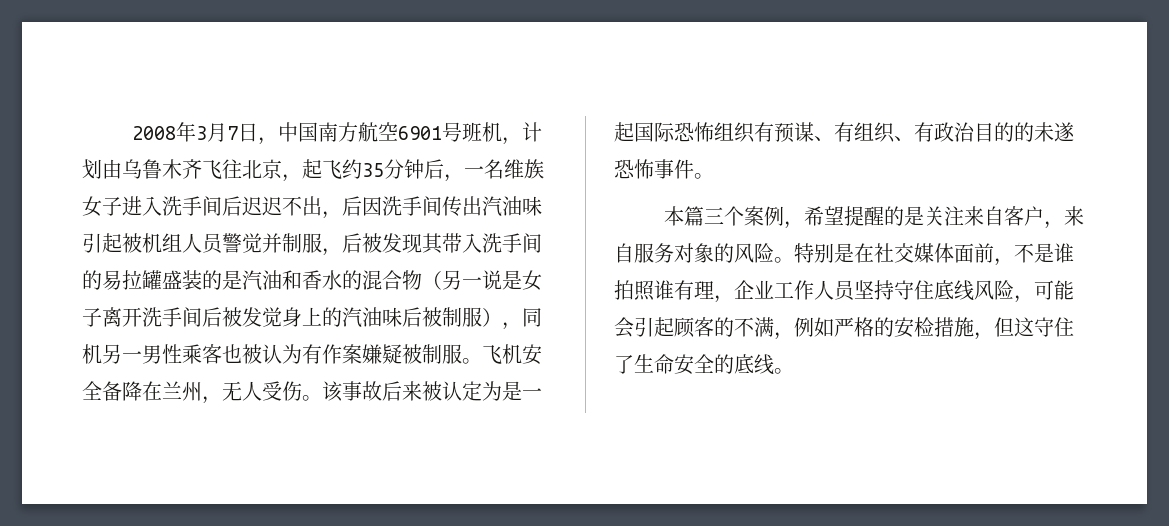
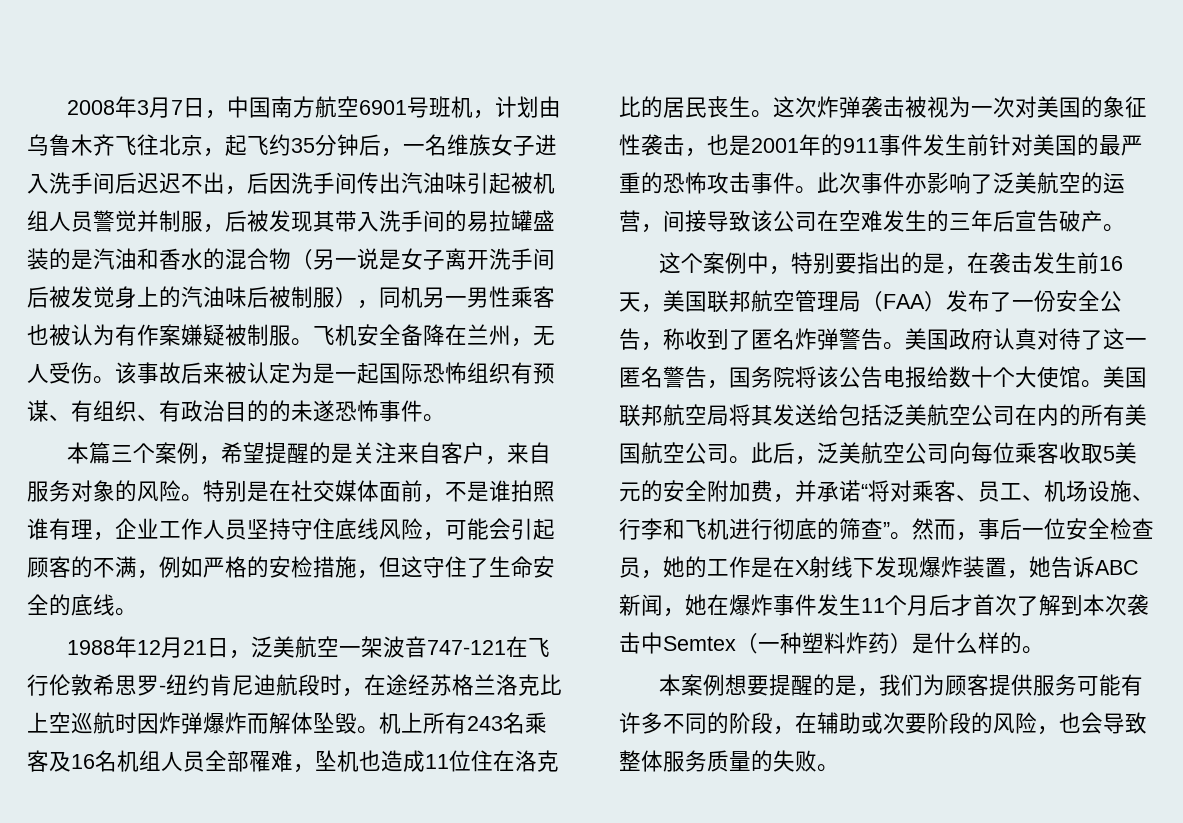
(794, 371) none -> [66,636,550,659] [27,674,562,697] [27,712,547,734] [27,750,559,773] [619,96,1147,118] [619,134,1143,157] [619,172,1125,194] [619,210,1125,233] [658,252,1123,275] [619,290,1122,313] [619,328,1147,351] [619,366,1147,389] [619,404,1147,427] [619,442,1137,465] [619,480,1154,503] [619,518,1154,541] [619,556,1139,579] [619,594,1149,617] [619,632,1044,654] [658,674,1143,697] [619,712,1147,735] [619,750,839,772] // 1988年12月21日，泛美航空一架波音747-121在飞行伦敦希思罗-纽约肯尼迪航段时，在途经苏格兰洛克比上空巡航时因炸弹爆炸而解体坠毁。机上所有243名乘客及16名机组人员全部罹难，坠机也造成11位住在洛克比的居民丧生。这次炸弹袭击被视为一次对美国的象征性袭击，也是2001年的911事件发生前针对美国的最严重的恐怖攻击事件。此次事件亦影响了泛美航空的运营，间接导致该公司在空难发生的三年后宣告破产。 // 这个案例中，特别要指出的是，在袭击发生前16天，美国联邦航空管理局（FAA）发布了一份安全公告，称收到了匿名炸弹警告。美国政府认真对待了这一匿名警告，国务院将该公告电报给数十个大使馆。美国联邦航空局将其发送给包括泛美航空公司在内的所有美国航空公司。此后，泛美航空公司向每位乘客收取5美元的安全附加费，并承诺“将对乘客、员工、机场设施、行李和飞机进行彻底的筛查”。然而，事后一位安全检查员，她的工作是在X射线下发现爆炸装置，她告诉ABC新闻，她在爆炸事件发生11个月后才首次了解到本次袭击中Semtex（一种塑料炸药）是什么样的。 // 本案例想要提醒的是，我们为顾客提供服务可能有许多不同的阶段，在辅助或次要阶段的风险，也会导致整体服务质量的失败。

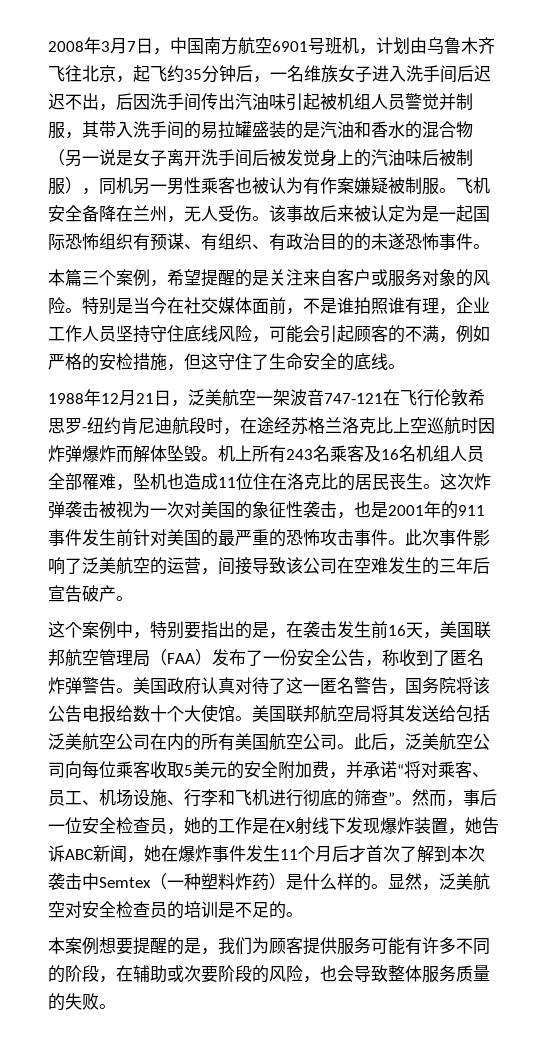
[225,210,313,232] 后被发现 -> (82, 135) none
[484,442,551,465] ，来自 -> [371,269,388,286] 或
(269, 491) none -> [133,297,167,314] 当今
[905,172,927,194] 亦 -> (473, 537) none
(1044, 650) none -> [388,873,490,891] [48,901,303,919] 显然，泛美航空对安全检查员的培训是不足的。

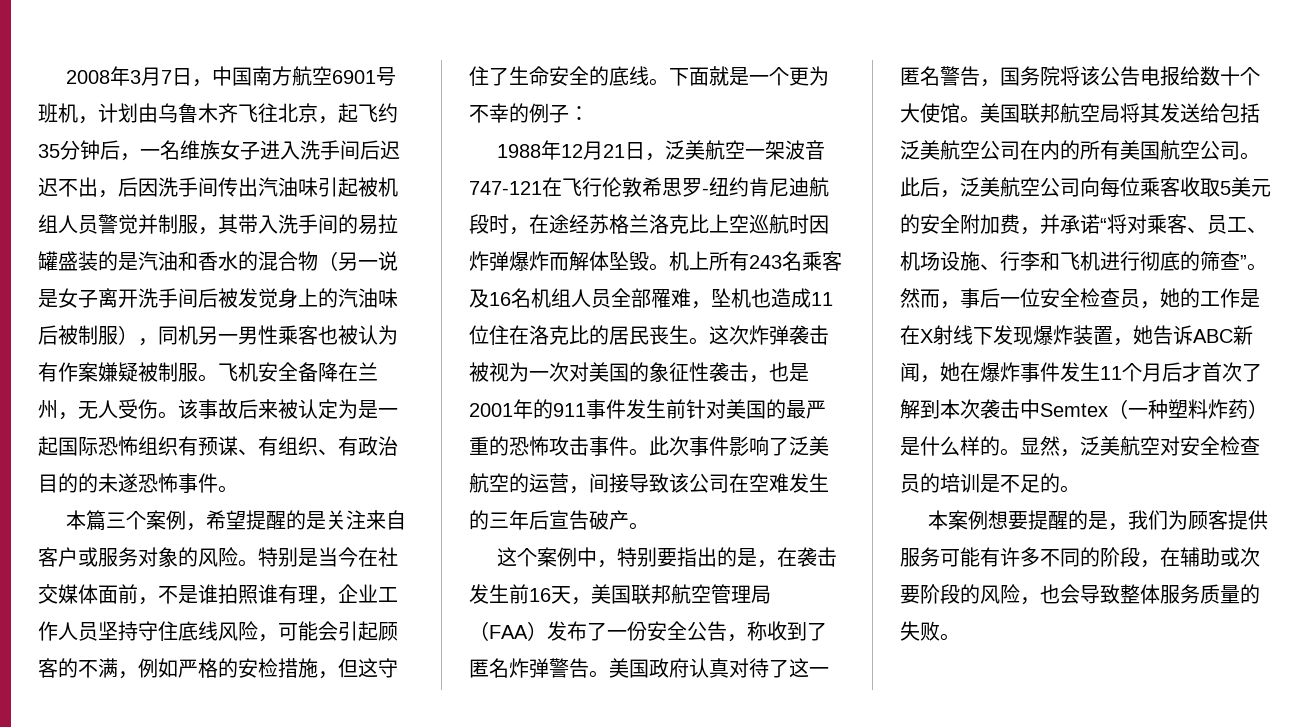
(405, 366) none -> [669,66,829,86] [469,103,589,123] 下面就是一个更为不幸的例子：

